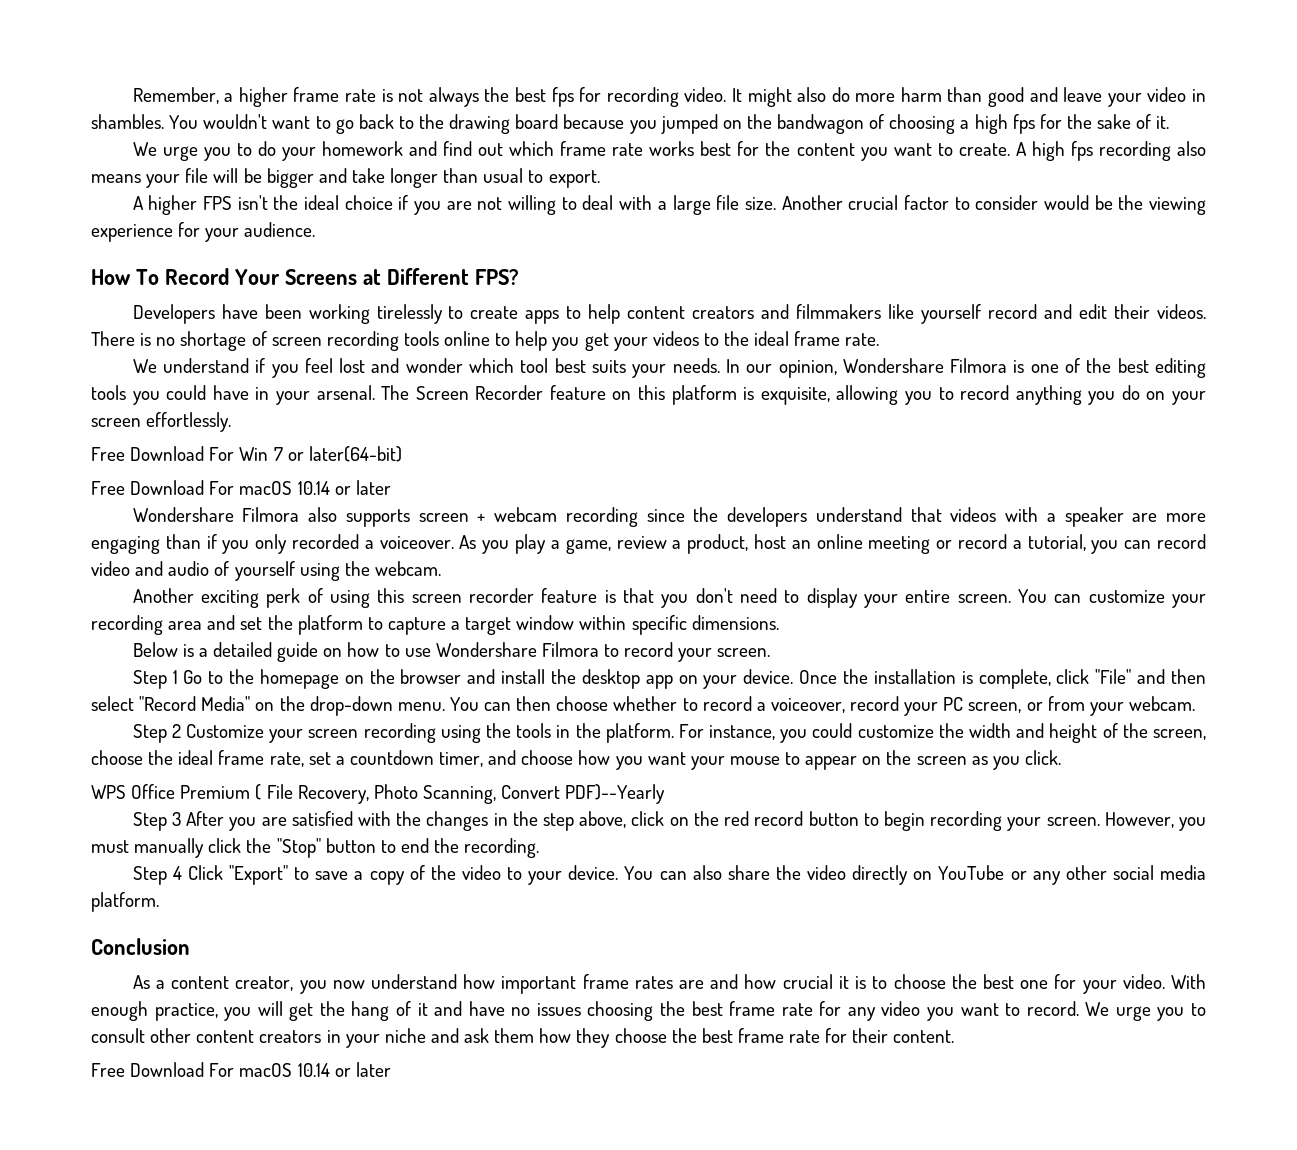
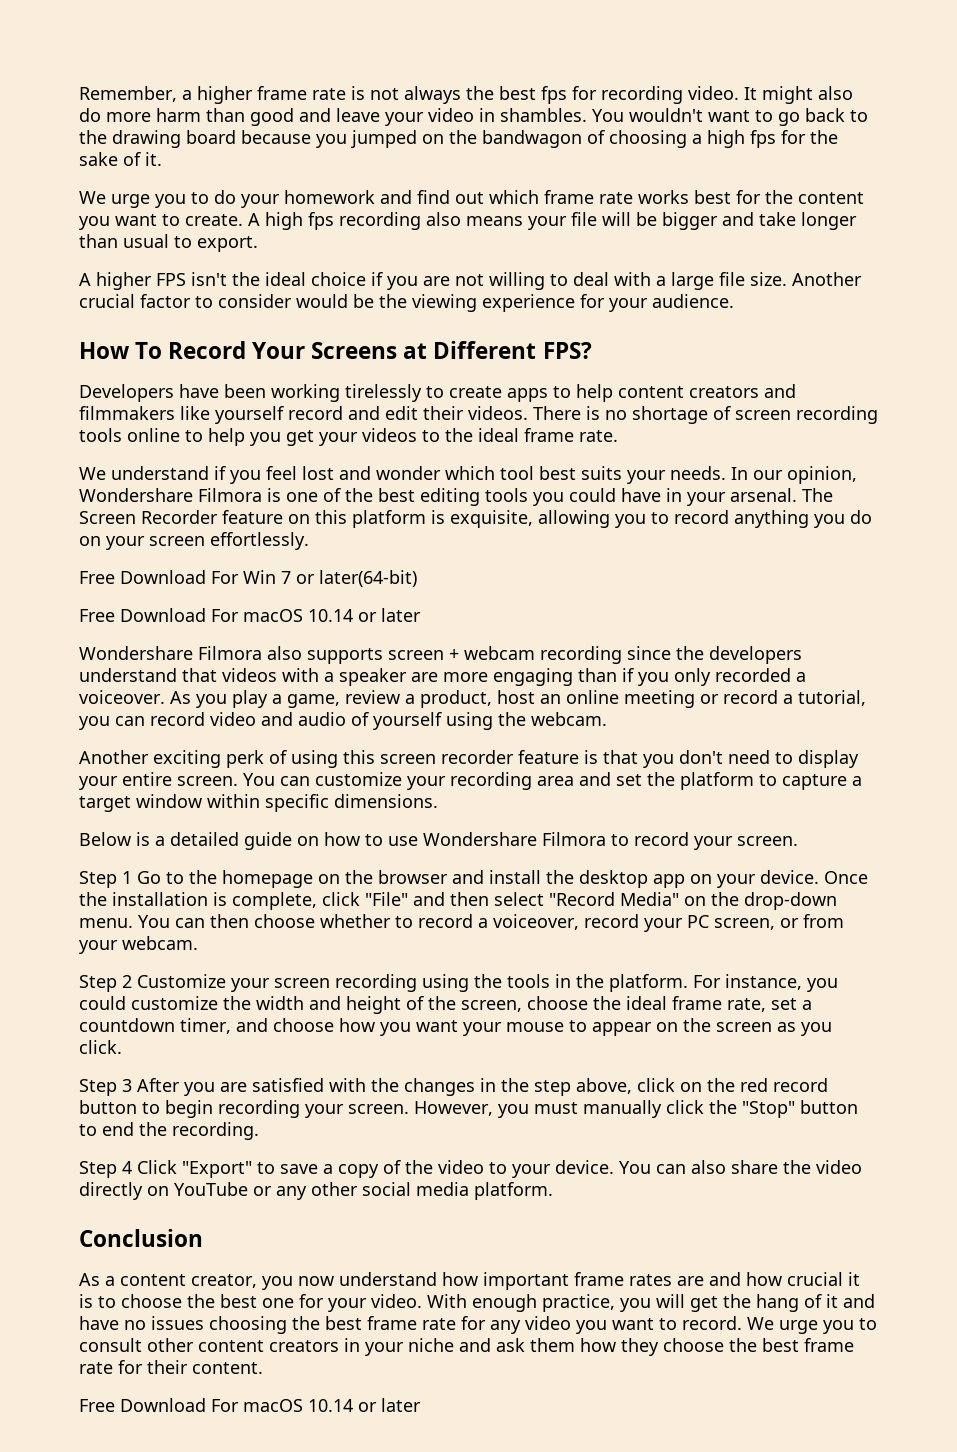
[91,784,666,804] // WPS Office Premium ( File Recovery, Photo Scanning, Convert PDF)--Yearly -> (122, 1047) none

